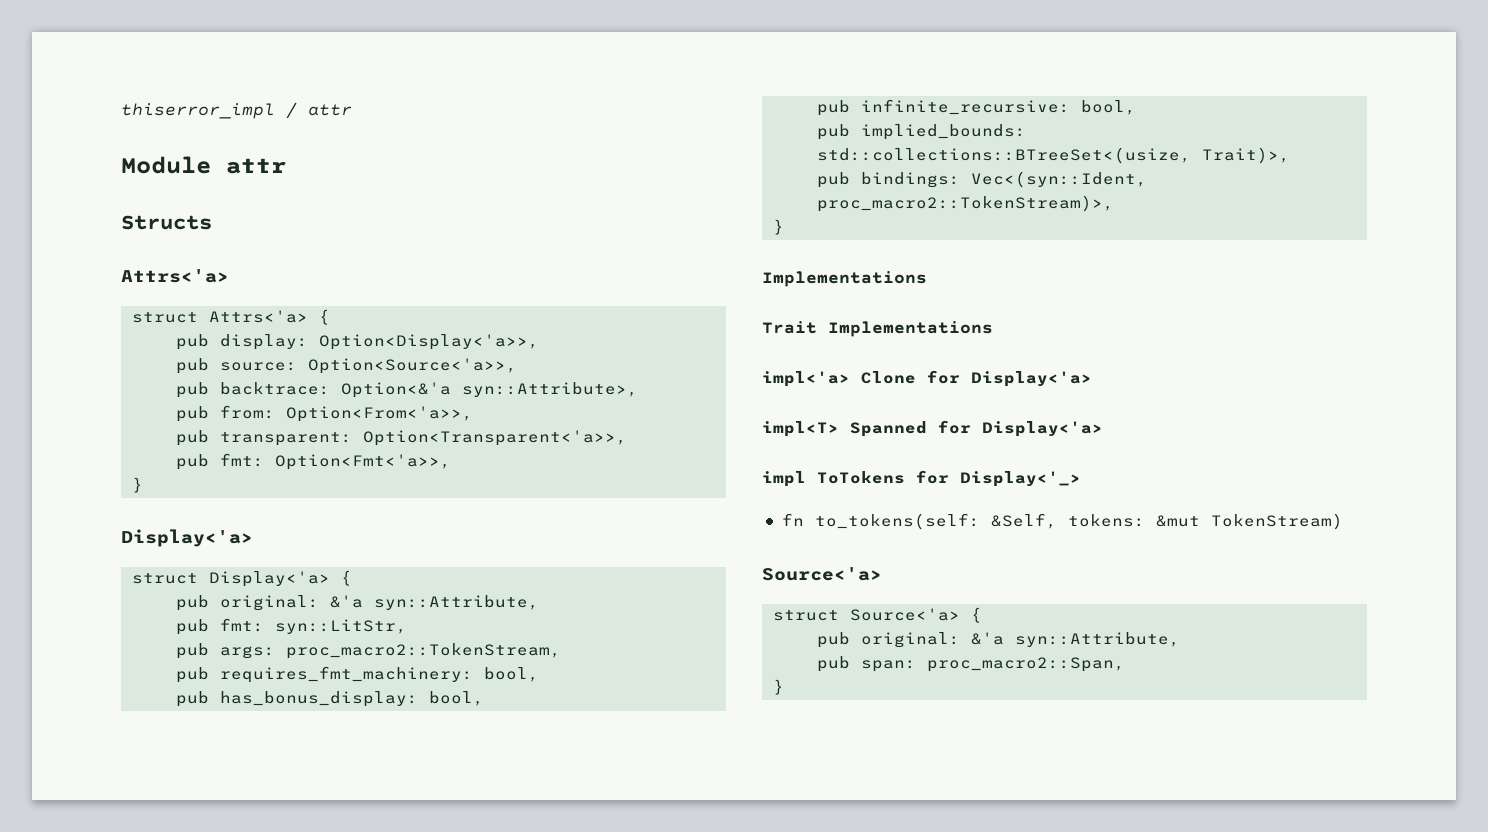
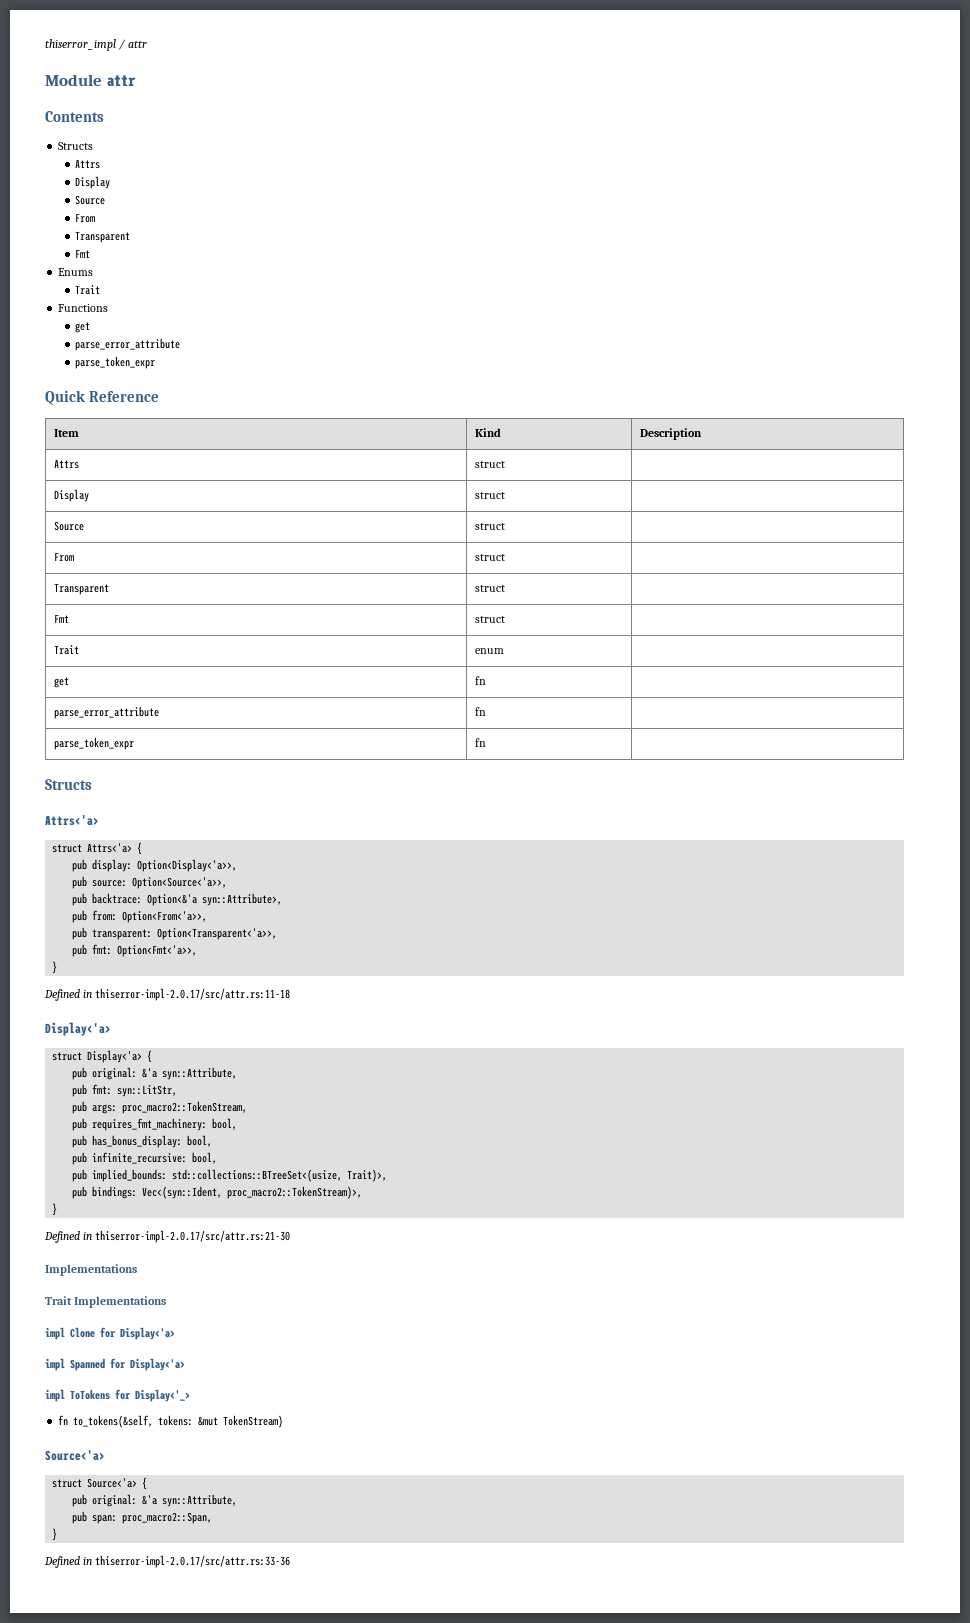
(286, 166) none -> [45,111,104,122] [58,142,94,150] [75,159,101,169] [75,176,111,189] [75,195,106,205] [75,213,96,223] [75,231,131,243] [75,249,91,258] [58,268,94,276] [75,285,101,295] [58,304,109,312] [75,322,91,333] [75,338,181,351] [75,356,156,369] [45,390,160,405] [53,429,79,437] [474,428,501,437] [639,428,702,440] [53,459,79,469] [474,461,505,468] [53,489,89,502] [474,492,505,499] [53,521,84,531] [474,523,505,530] [53,552,74,562] [474,554,505,561] [53,583,109,595] [474,585,505,592] [53,614,69,623] [474,616,505,623] [53,645,79,655] [474,648,504,654] [53,677,69,688] [474,676,486,685] [53,706,159,719] [474,707,486,716] [53,737,134,750] [474,738,486,747] // Contents // Structs // Attrs // Display // Source // From // Transparent // Fmt // Enums // Trait // Functions // get // parse_error_attribute // parse_token_expr // Quick Reference // Item | Kind | Description // Attrs | struct | // Display | struct | // Source | struct | // From | struct | // Transparent | struct | // Fmt | struct | // Trait | enum | // get | fn | // parse_error_attribute | fn | // parse_token_expr | fn |
(143, 485) none -> [44,988,291,1001] // Defined in thiserror-impl-2.0.17/src/attr.rs:11-18
(784, 227) none -> [44,1230,291,1243] // Defined in thiserror-impl-2.0.17/src/attr.rs:21-30
[762,371,850,387] impl<'a> -> [45,1327,65,1340] impl
[762,421,839,437] impl<T> -> [45,1358,65,1371] impl
[814,513,1057,530] to_tokens(self: &Self, -> [73,1415,154,1428] to_tokens(&self,
(784, 687) none -> [44,1555,291,1568] // Defined in thiserror-impl-2.0.17/src/attr.rs:33-36

